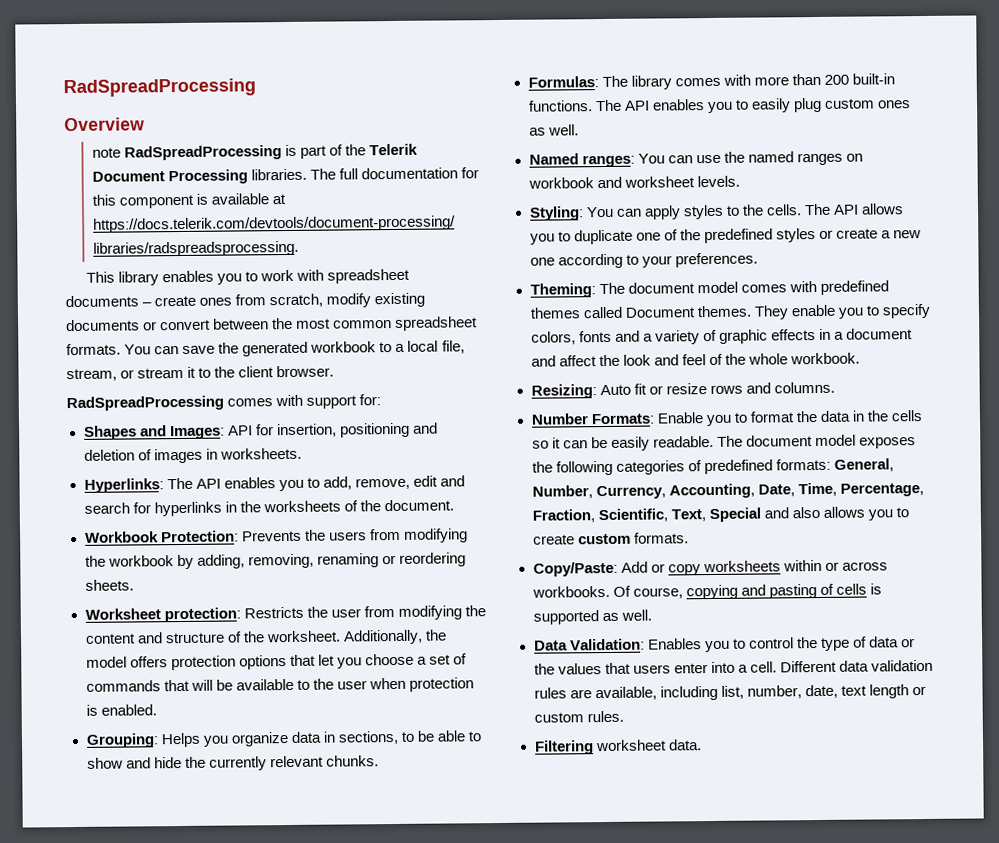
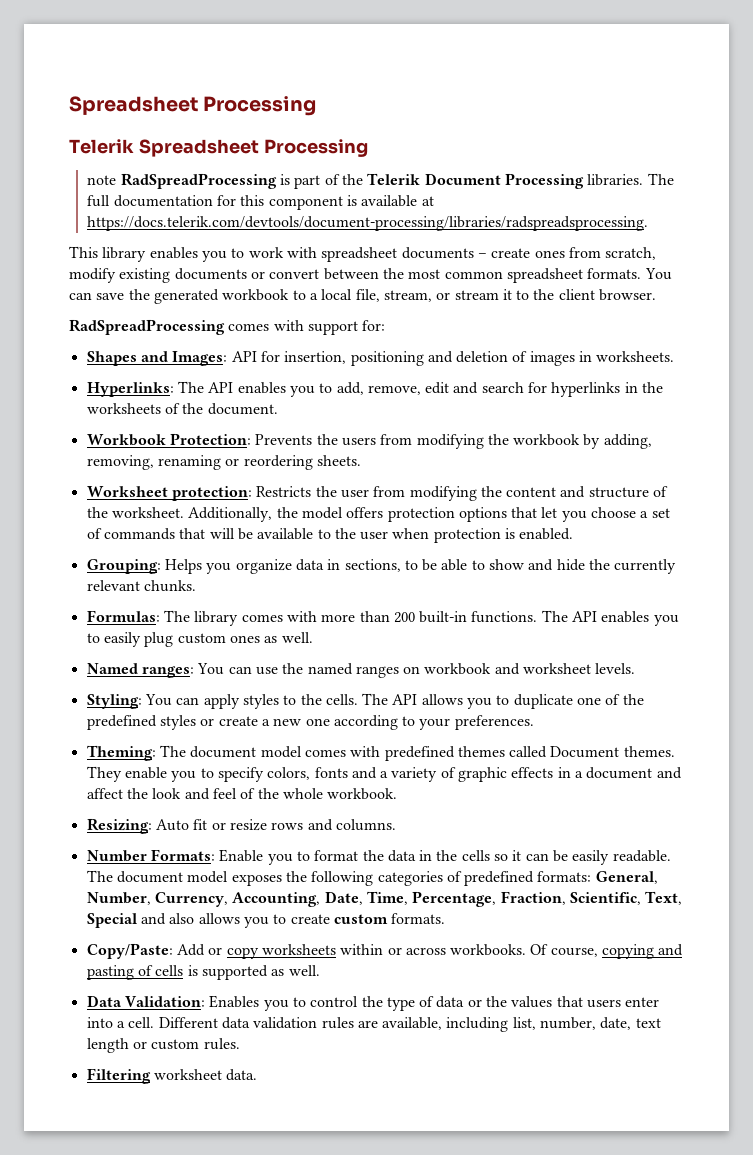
[63,78,256,98] [64,117,145,132] RadSpreadProcessing // Overview -> [69,96,317,116] [69,139,368,157] Spreadsheet Processing // Telerik Spreadsheet Processing

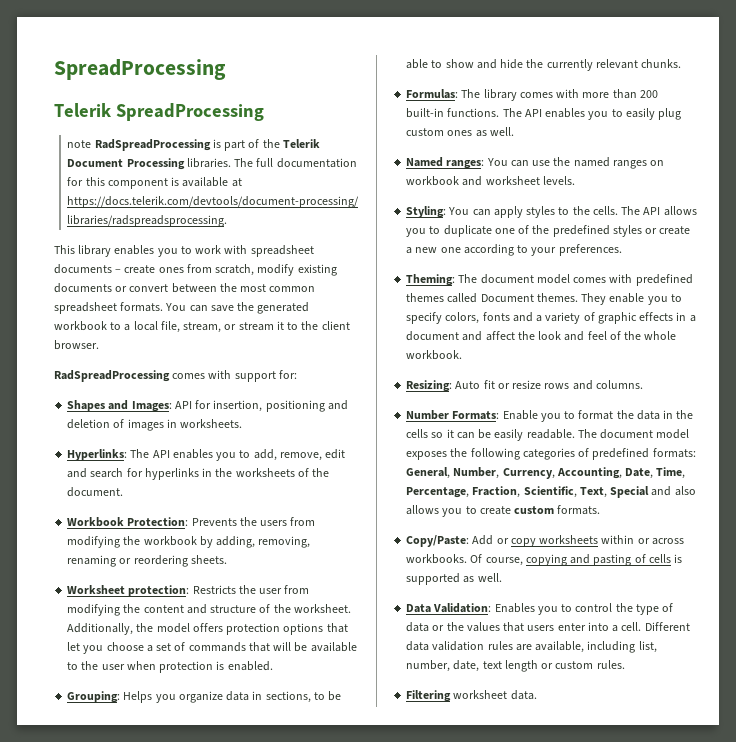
[69,96,317,116] [69,139,368,157] Spreadsheet Processing // Telerik Spreadsheet Processing -> [54,59,226,80] [54,103,264,121] SpreadProcessing // Telerik SpreadProcessing

